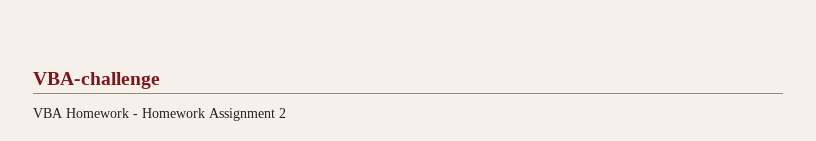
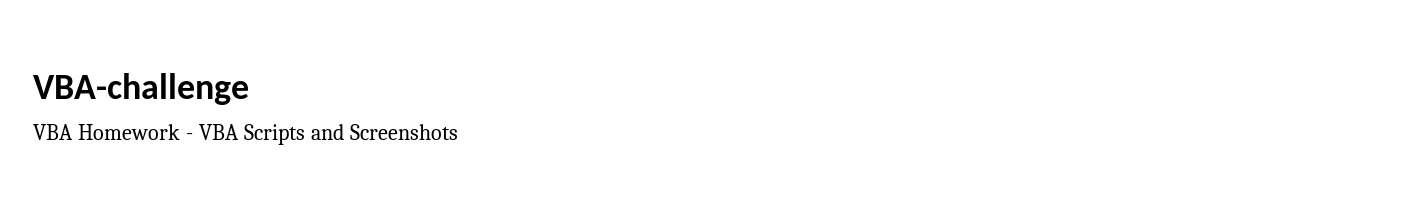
[142,108,286,121] Homework Assignment 2 -> [198,124,458,145] VBA Scripts and Screenshots

